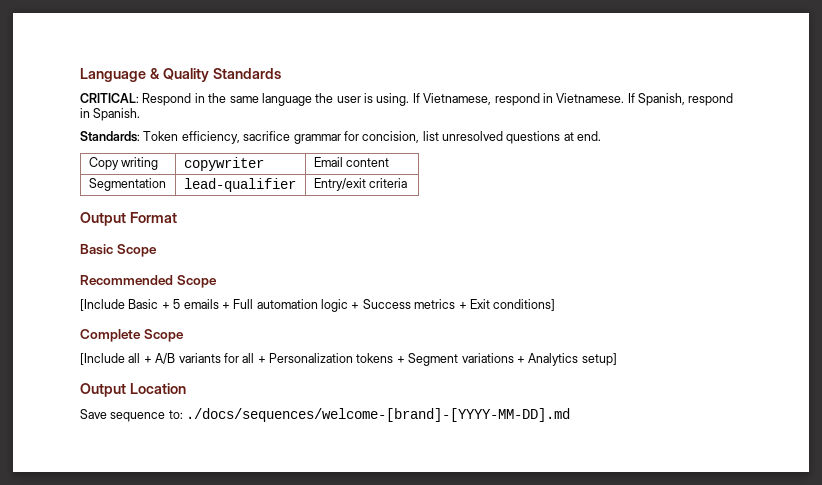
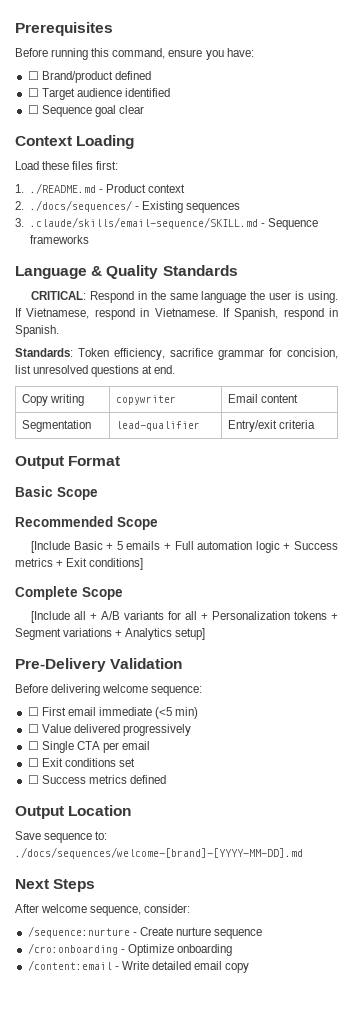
(80, 75) none -> [15,22,113,36] [15,48,254,60] [27,71,151,83] [27,88,170,100] [27,105,144,117] [15,135,135,149] [15,161,119,170] [15,183,186,194] [15,200,241,213] [15,217,318,230] [29,235,89,244] Prerequisites // Before running this command, ensure you have: // ☐ Brand/product defined // ☐ Target audience identified // ☐ Sequence goal clear // Context Loading // Load these files first: // 1. ./README.md - Product context // 2. ./docs/sequences/ - Existing sequences // 3. .claude/skills/email-sequence/SKILL.md - Sequence frameworks //
(617, 359) none -> [15,658,183,672] [15,684,203,696] [27,707,199,719] [27,724,191,736] [27,741,151,753] [27,758,135,767] [27,775,166,784] // Pre-Delivery Validation // Before delivering welcome sequence: // ☐ First email immediate (<5 min) // ☐ Value delivered progressively // ☐ Single CTA per email // ☐ Exit conditions set // ☐ Success metrics defined
(571, 415) none -> [15,879,96,892] [15,904,191,916] [27,926,263,939] [27,943,232,956] [27,960,250,973] // Next Steps // After welcome sequence, consider: // /sequence:nurture - Create nurture sequence // /cro:onboarding - Optimize onboarding // /content:email - Write detailed email copy

